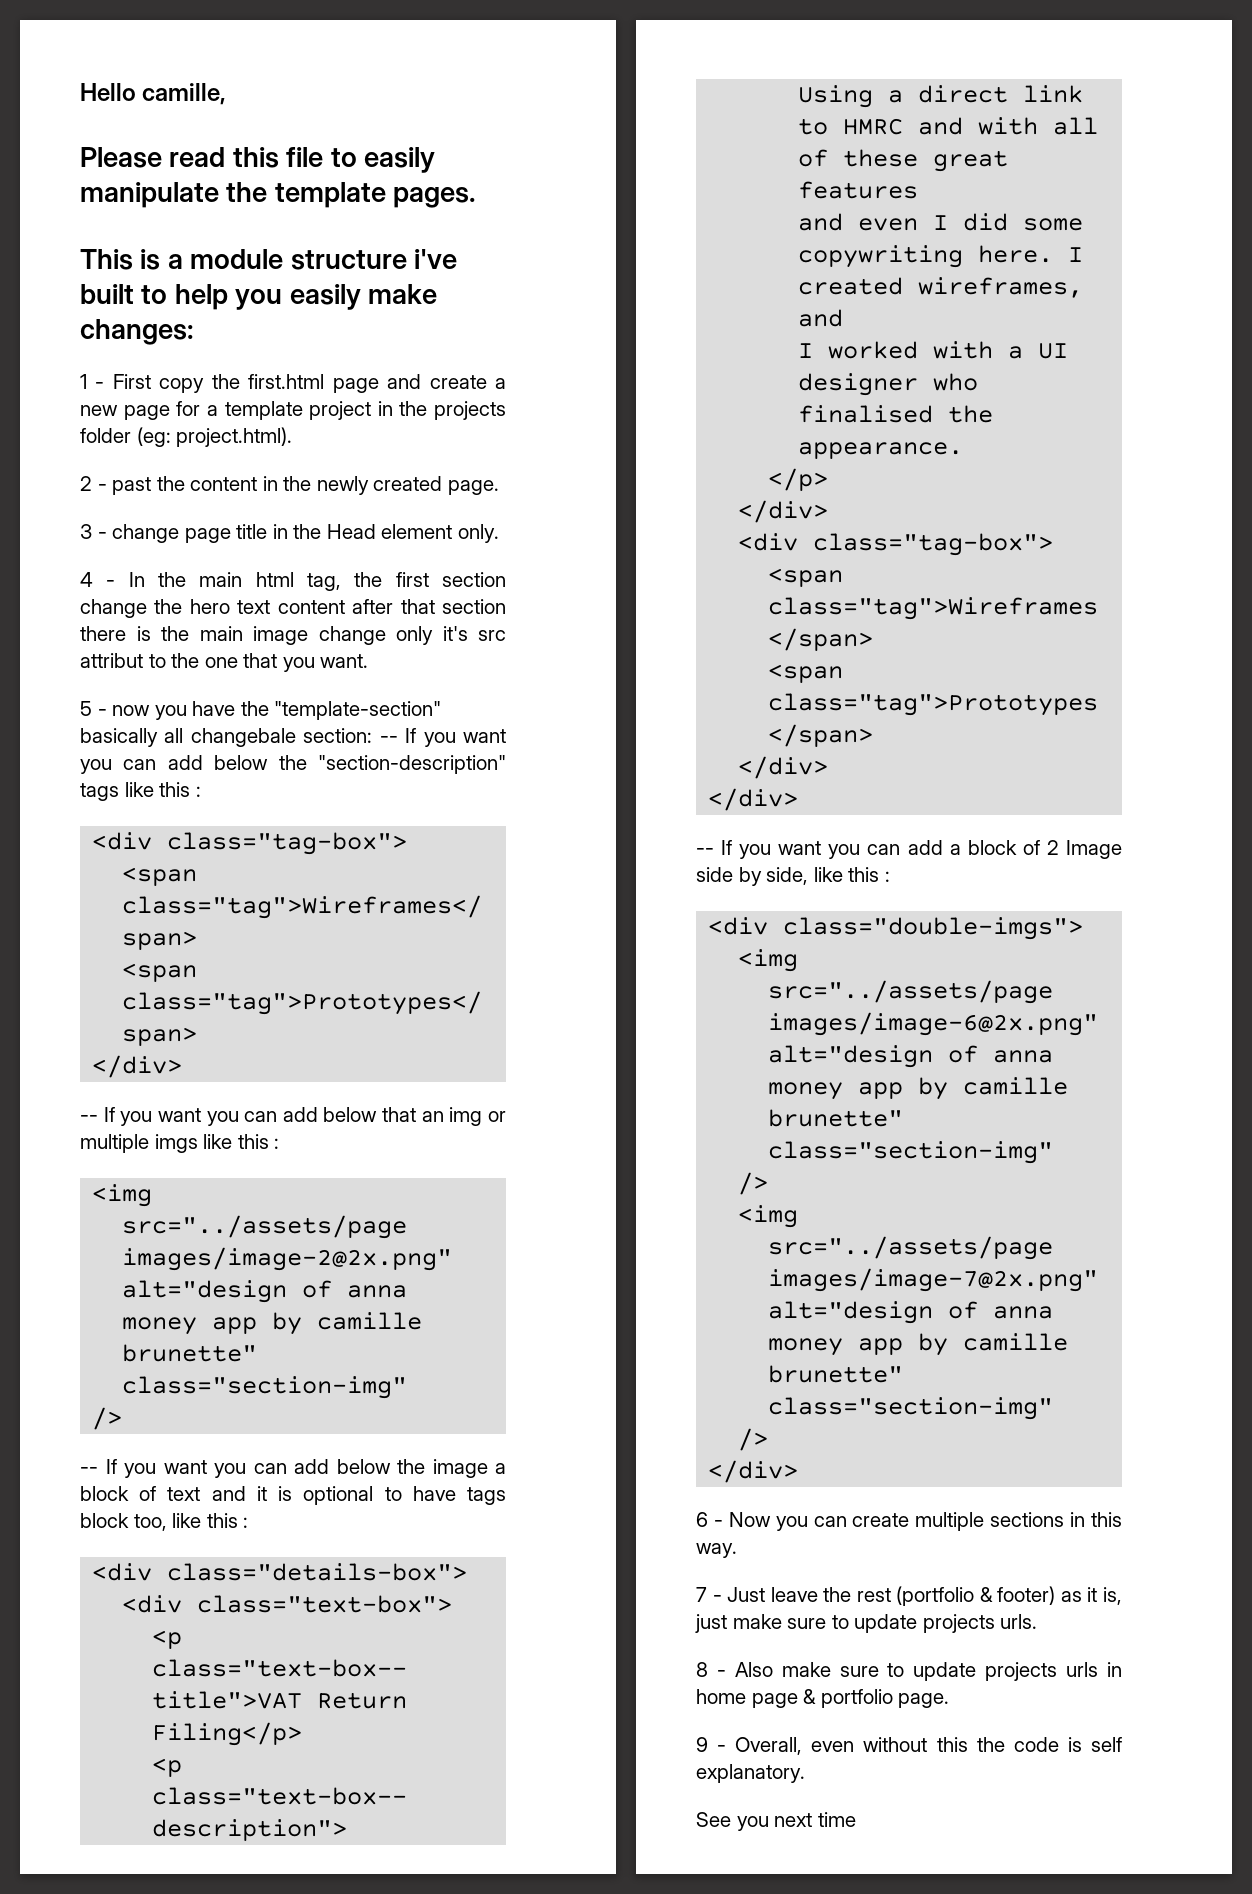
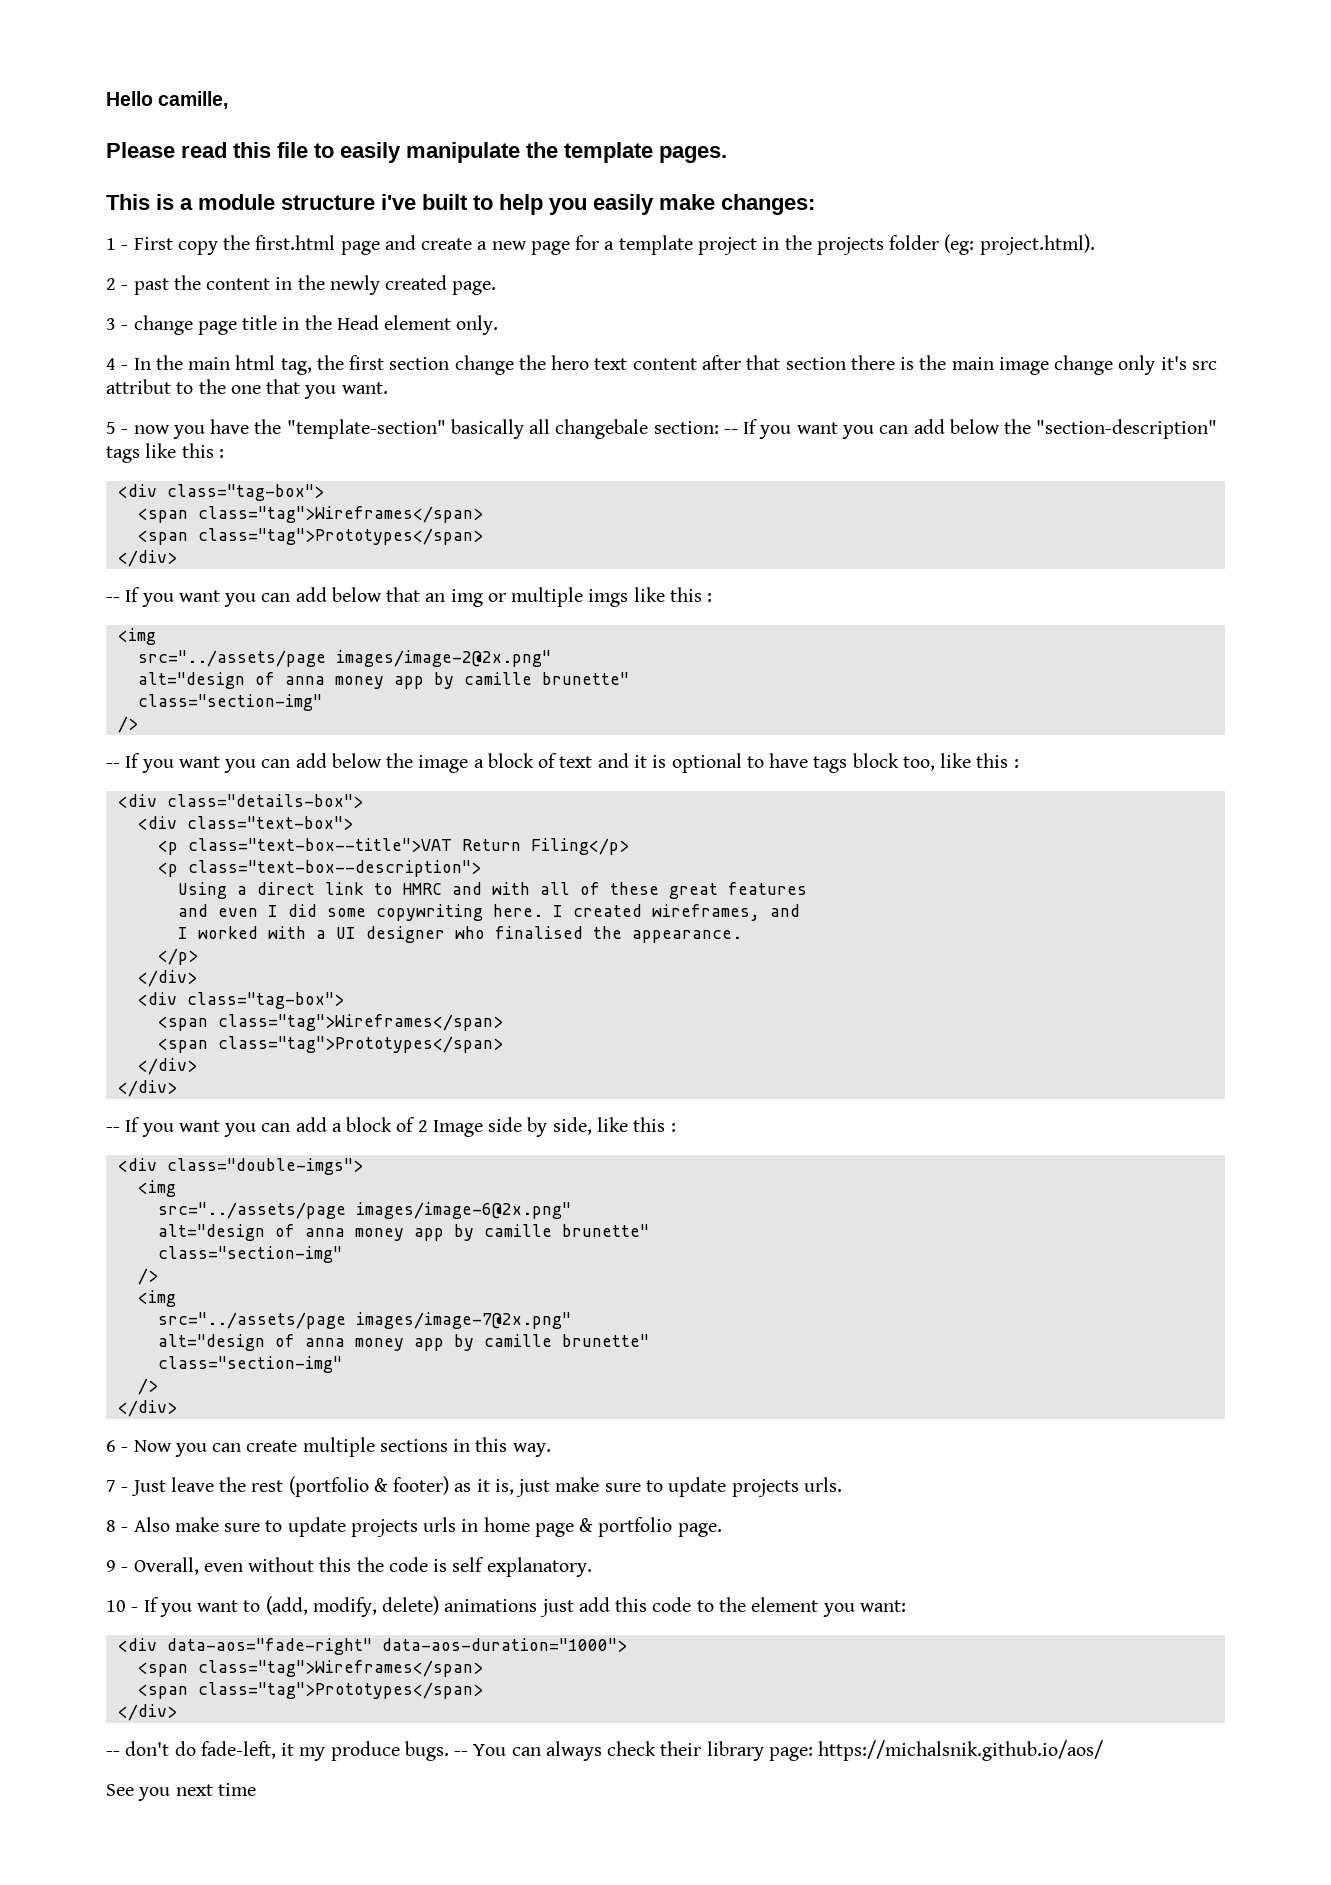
(805, 1773) none -> [106,1596,906,1617] [117,1638,627,1655] [137,1660,483,1677] [137,1682,483,1699] [117,1704,177,1721] [106,1740,1104,1761] // 10 - If you want to (add, modify, delete) animations just add this code to the element you want: // <div data-aos="fade-right" data-aos-duration="1000"> // <span class="tag">Wireframes</span> // <span class="tag">Prototypes</span> // </div> // -- don't do fade-left, it my produce bugs. -- You can always check their library page: https://michalsnik.github.io/aos/

